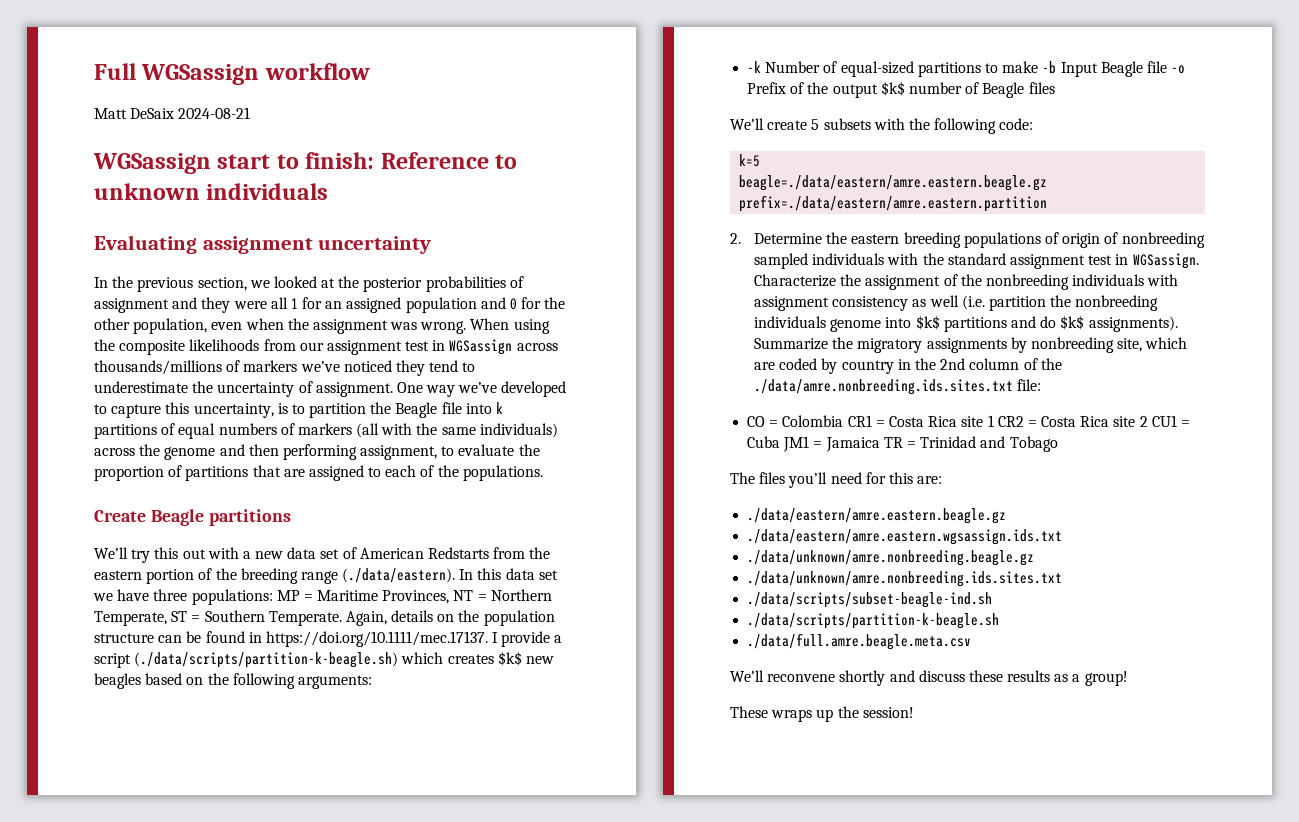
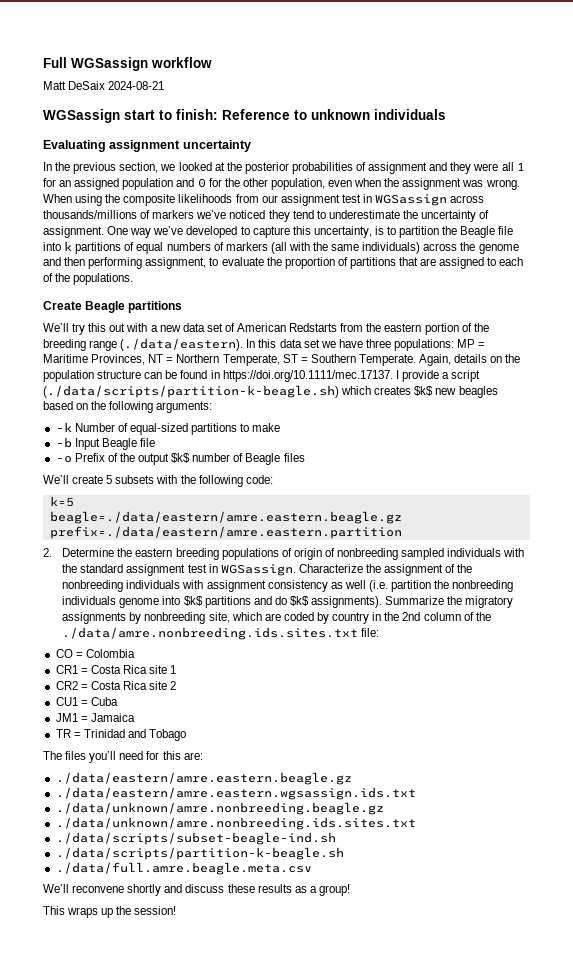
(1039, 67) none -> (281, 427) //
(1167, 67) none -> (155, 442) //
(844, 421) none -> (135, 653) //
(994, 421) none -> (177, 669) //
(1148, 421) none -> (177, 685) //
(781, 442) none -> (118, 701) //
(880, 444) none -> (135, 717) //
[730,706,768,718] These -> [43,906,65,915] This

